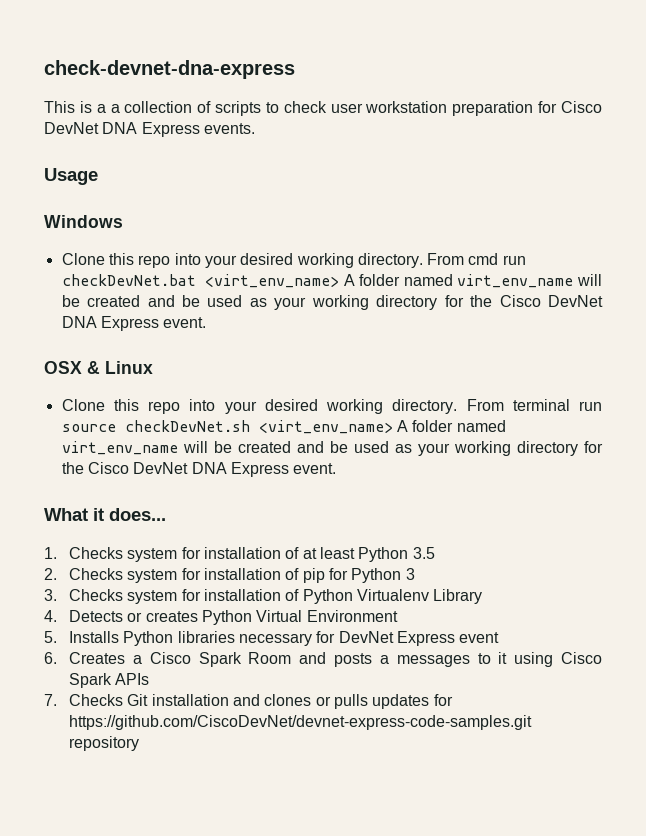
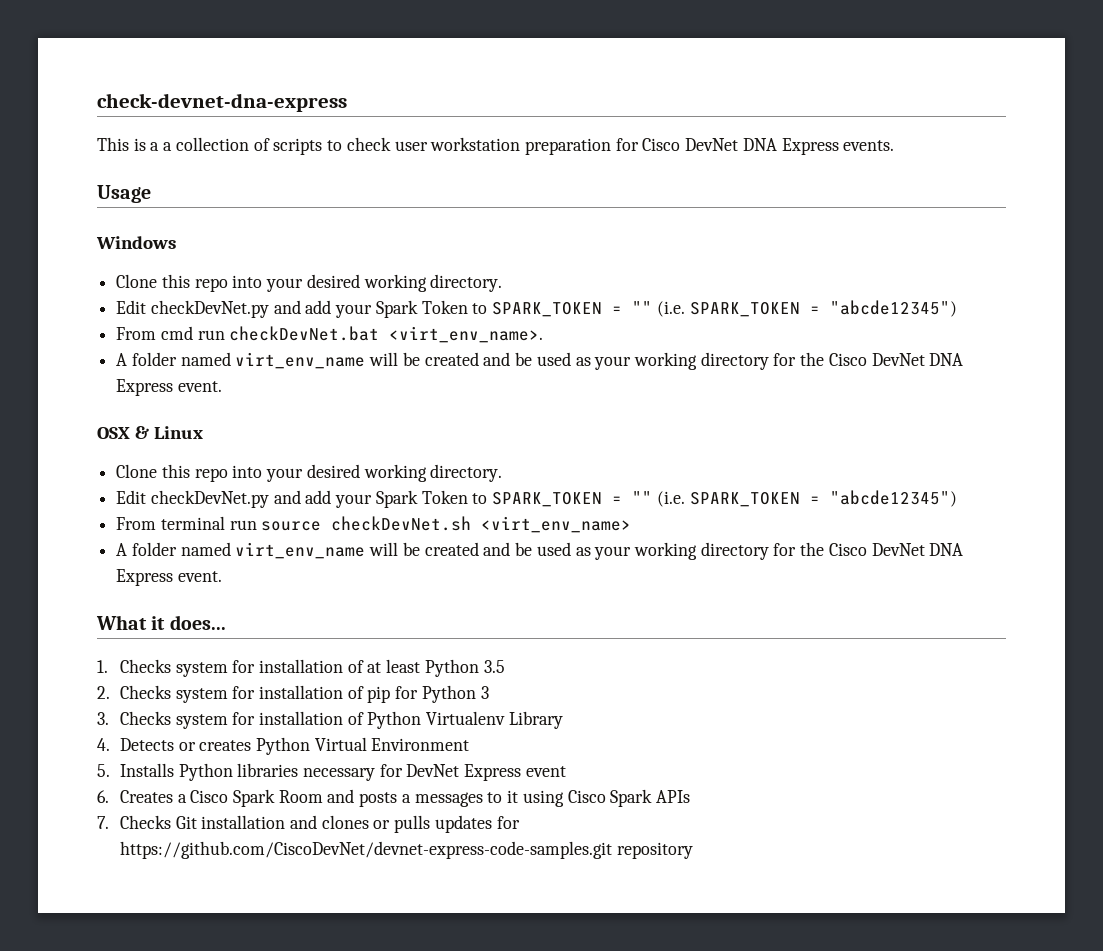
(423, 260) none -> [116,300,957,318] // Edit checkDevNet.py and add your Spark Token to SPARK_TOKEN = "" (i.e. SPARK_TOKEN = "abcde12345") //
[205,274,340,288] <virt_env_name> -> [389,326,544,343] <virt_env_name>. //
(458, 406) none -> [116,490,957,508] // Edit checkDevNet.py and add your Spark Token to SPARK_TOKEN = "" (i.e. SPARK_TOKEN = "abcde12345") //
(393, 427) none -> (632, 524) //

